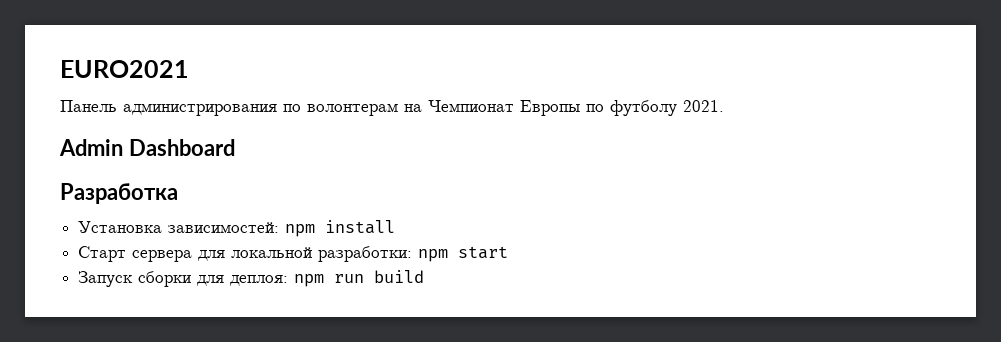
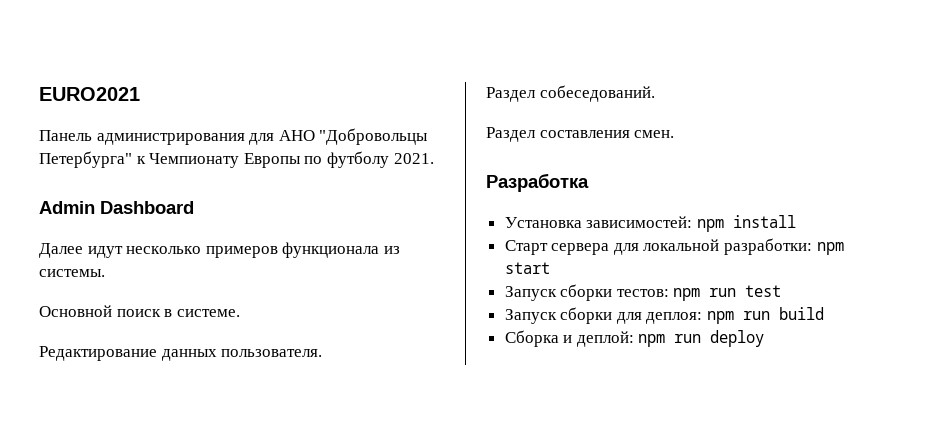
[283,100,514,116] по волонтерам на Чемпионат -> [249,128,429,145] [39,151,240,168] для АНО "Добровольцы Петербурга" к Чемпионату
(235, 147) none -> [39,242,400,258] [39,269,105,277] [39,305,240,317] [39,346,323,361] [486,85,655,102] [486,127,675,142] // Далее идут несколько примеров функционала из системы. // Основной поиск в системе. // Редактирование данных пользователя. // Раздел собеседований. // Раздел составления смен.
(509, 252) none -> [504,284,782,301] // Запуск сборки тестов: npm run test
(425, 276) none -> [504,330,765,347] // Сборка и деплой: npm run deploy

